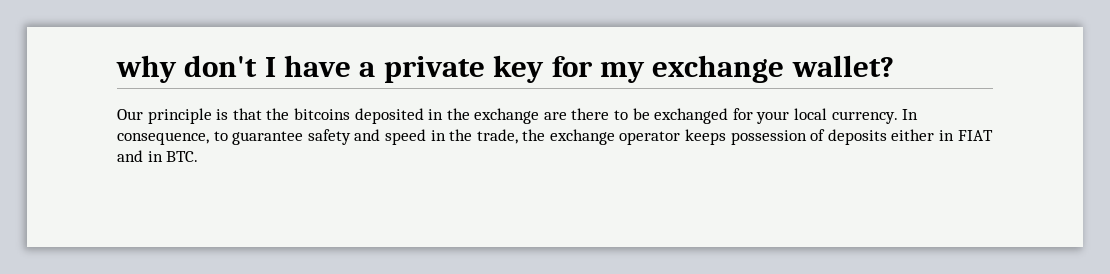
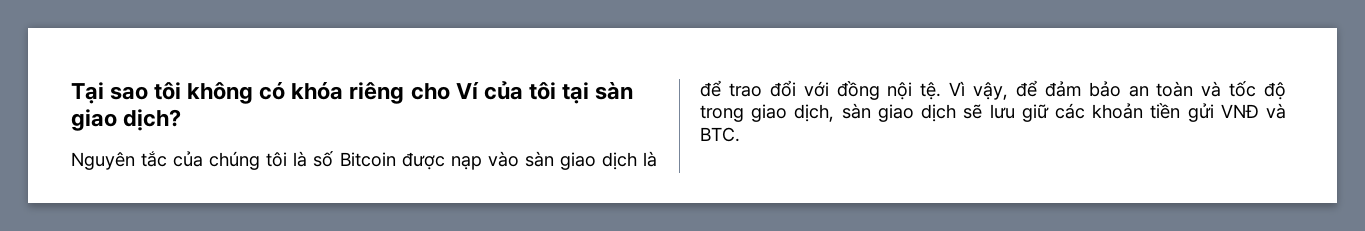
[116,55,894,83] [117,108,919,124] [117,129,993,145] [117,150,163,162] why don't I have a private key for my exchange wallet? // Our principle is that the bitcoins deposited in the exchange are there to be exchanged for your local currency. In consequence, to guarantee safety and speed in the trade, the exchange operator keeps possession of deposits either in FIAT and in -> [71,81,633,104] [71,109,182,131] [71,151,657,170] [700,80,1286,100] [700,103,1286,122] Tại sao tôi không có khóa riêng cho Ví của tôi tại sàn giao dịch? // Nguyên tắc của chúng tôi là số Bitcoin được nạp vào sàn giao dịch là để trao đổi với đồng nội tệ. Vì vậy, để đảm bảo an toàn và tốc độ trong giao dịch, sàn giao dịch sẽ lưu giữ các khoản tiền gửi VNĐ và

